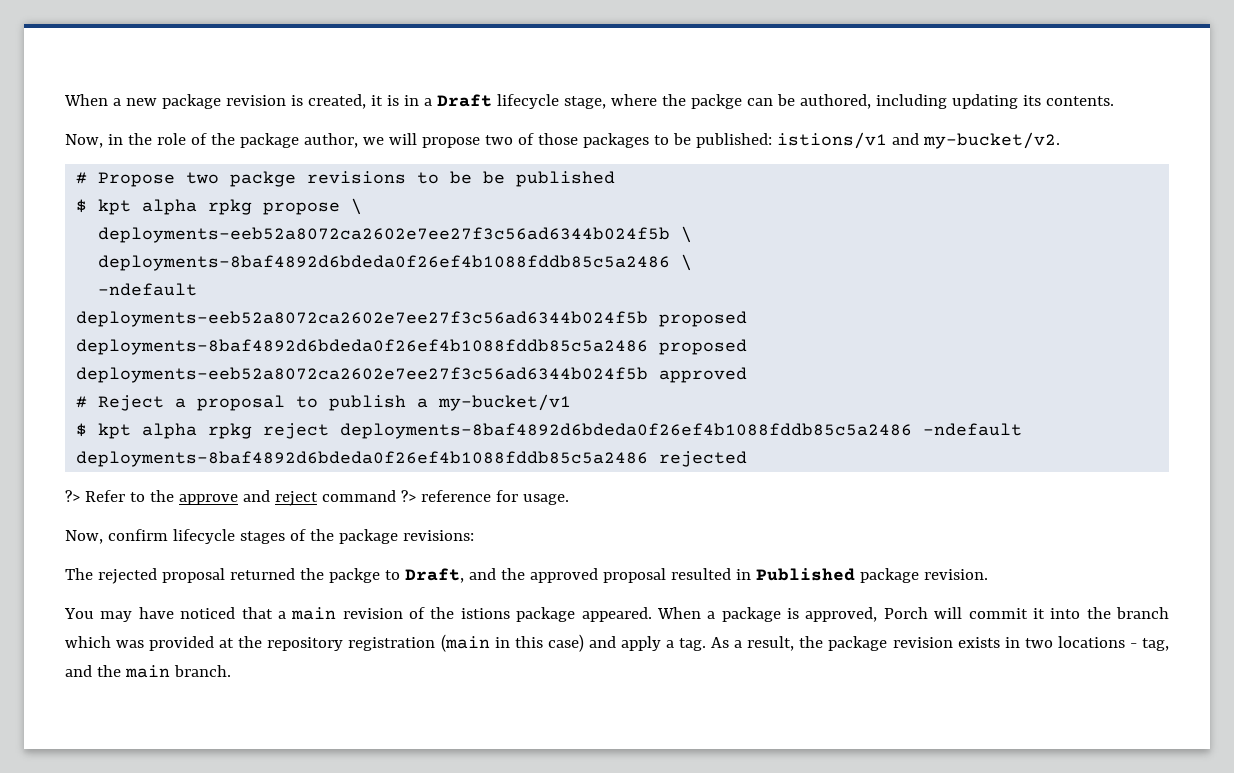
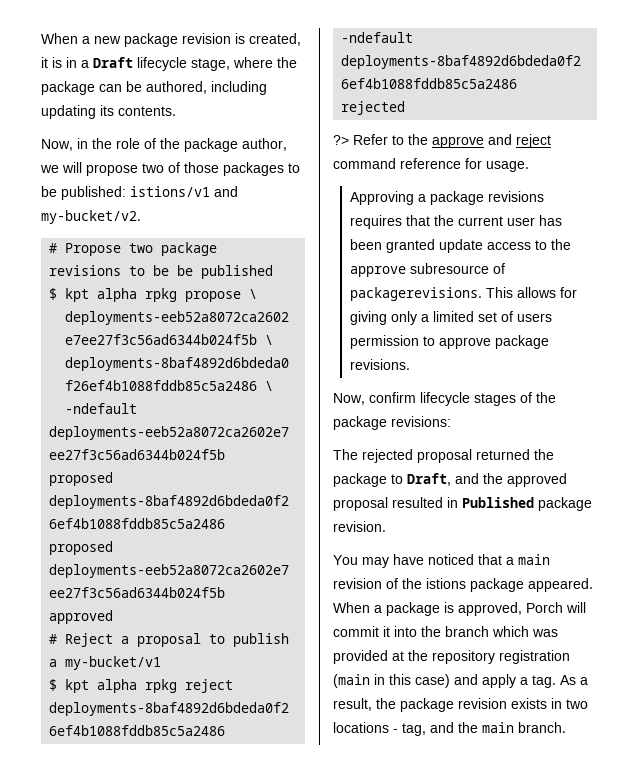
[690,94,742,109] packge -> [41,81,95,95] package
[230,171,297,187] packge -> [161,242,218,256] package
[400,490,416,502] ?> -> (396, 163) none
(569, 499) none -> [349,191,544,205] [349,215,562,229] [349,239,571,253] [349,263,505,277] [349,287,577,301] [349,311,552,325] [349,335,549,349] [349,359,410,370] // Approving a package revisions requires that the current user has been granted update access to the approve subresource of packagerevisions. This allows for giving only a limited set of users permission to approve package revisions.
[328,568,380,583] packge -> [333,473,387,487] package

